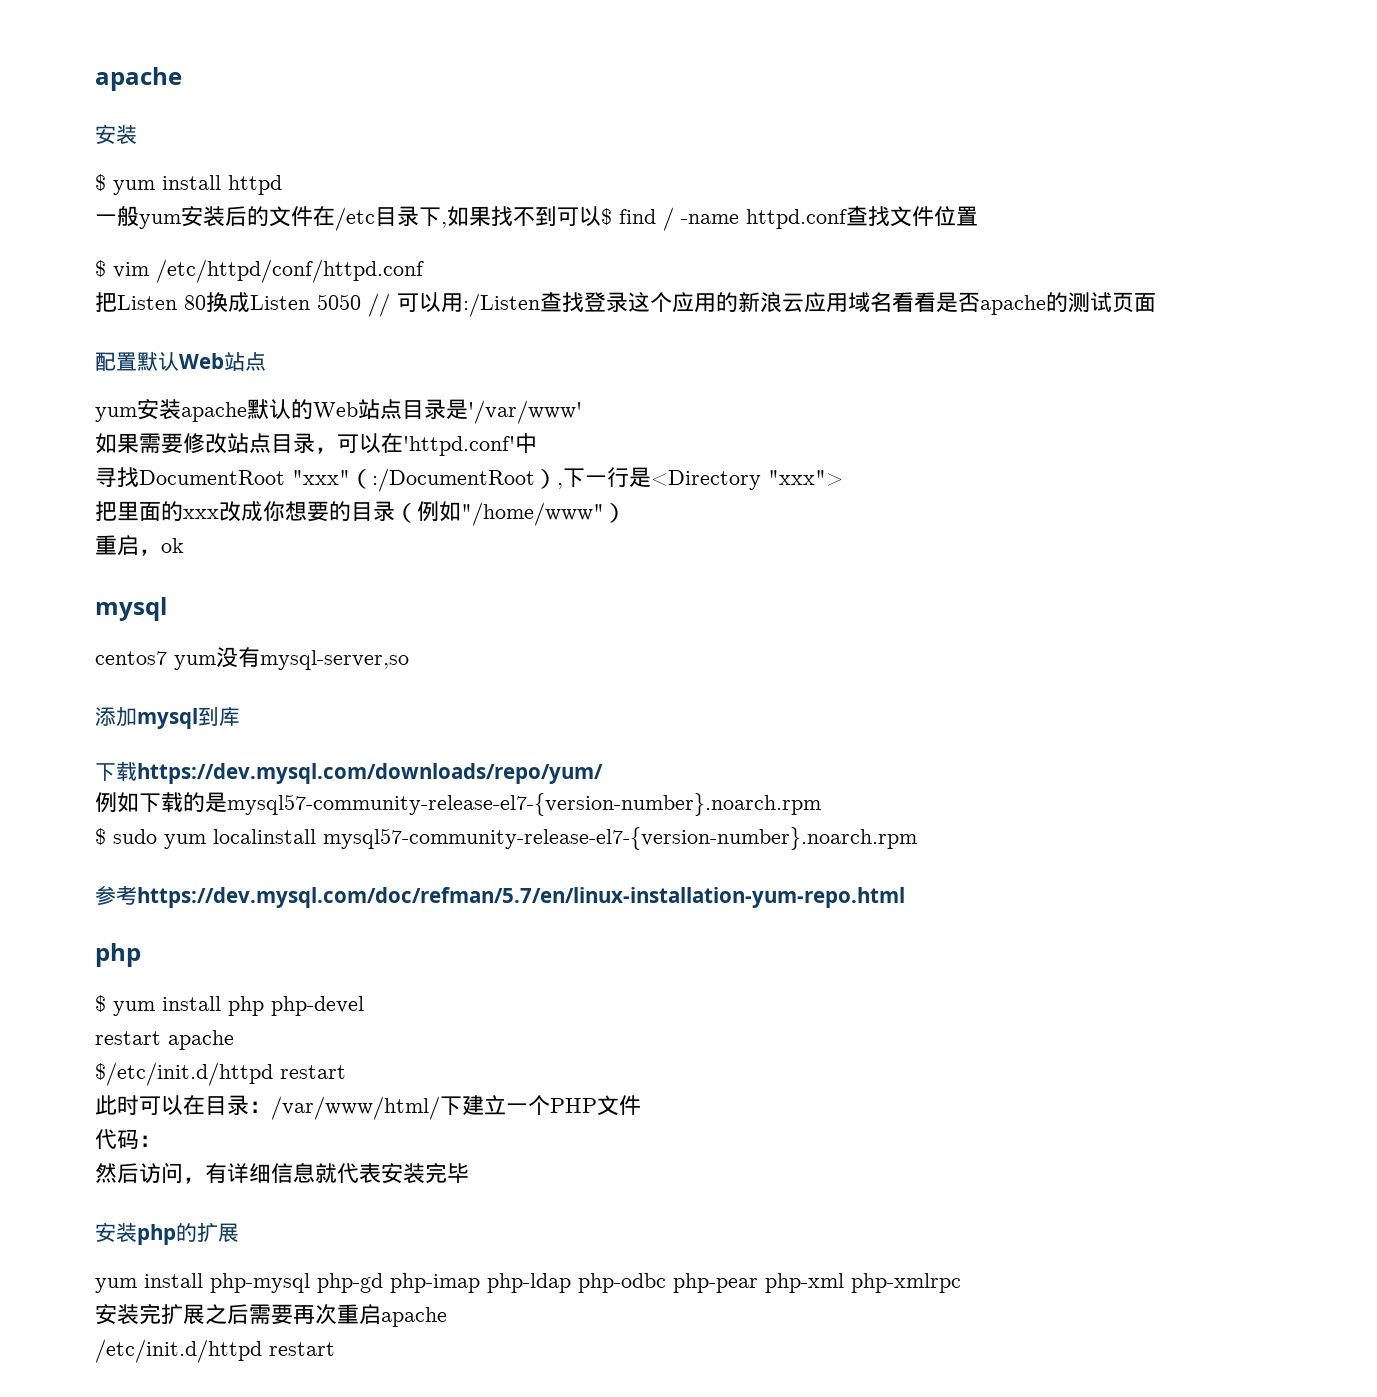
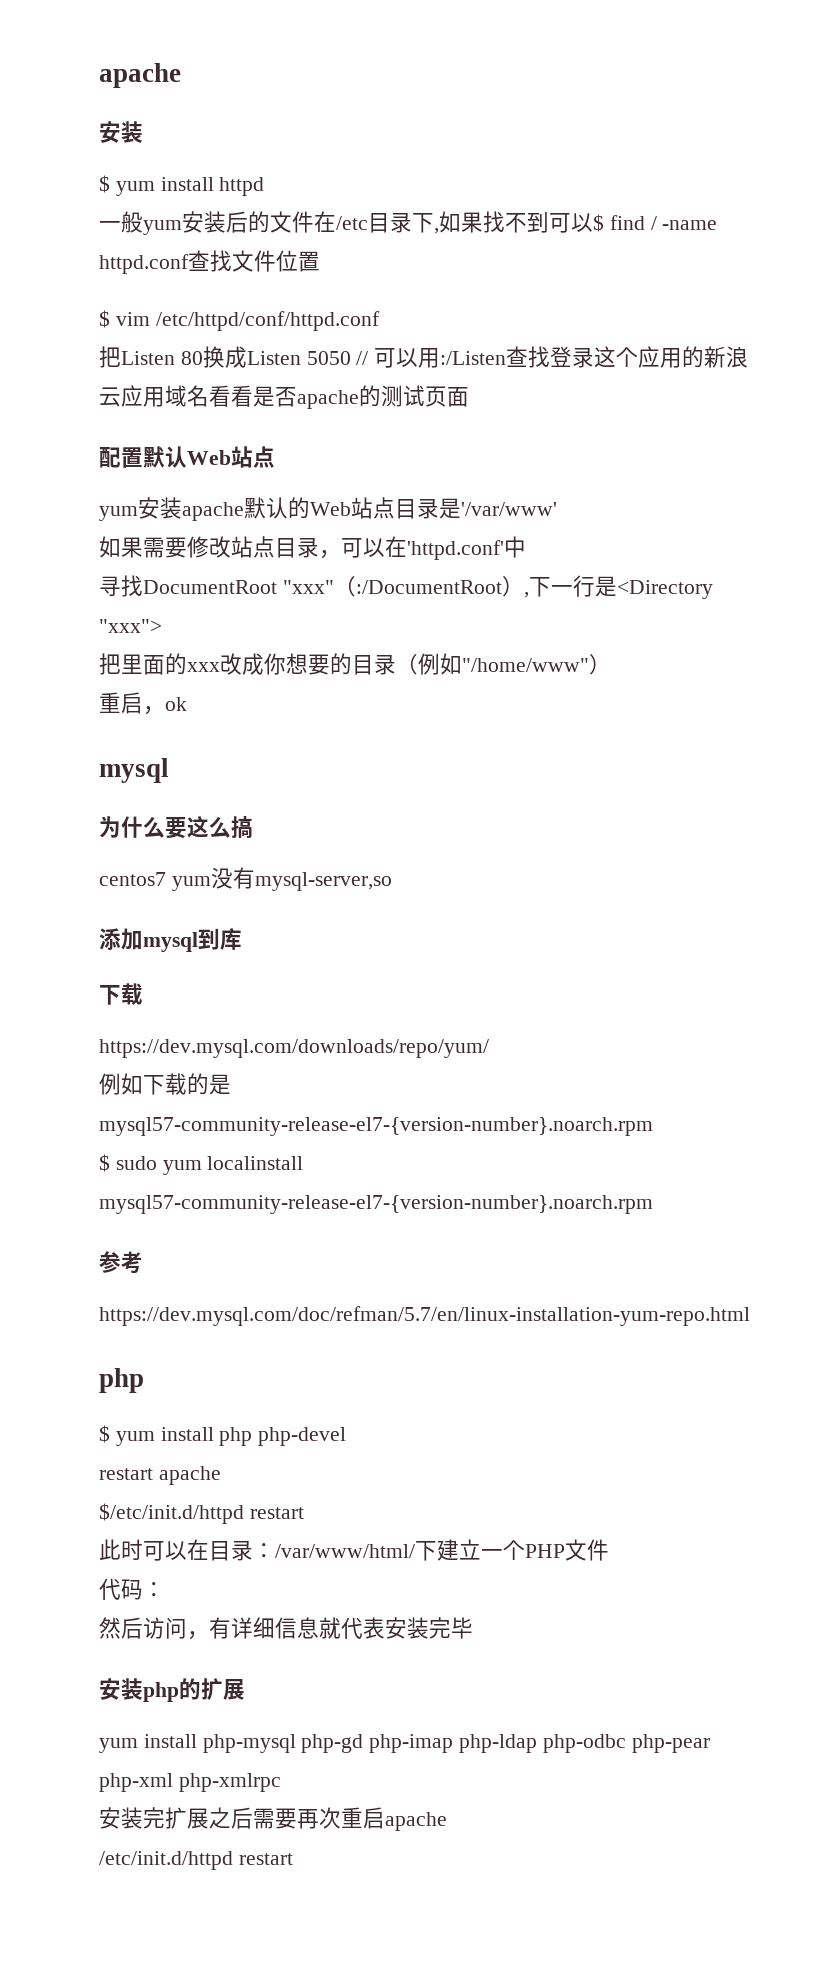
(167, 609) none -> [99,816,253,839] // 为什么要这么搞
(137, 772) none -> (143, 994) //
(137, 895) none -> (143, 1262) //

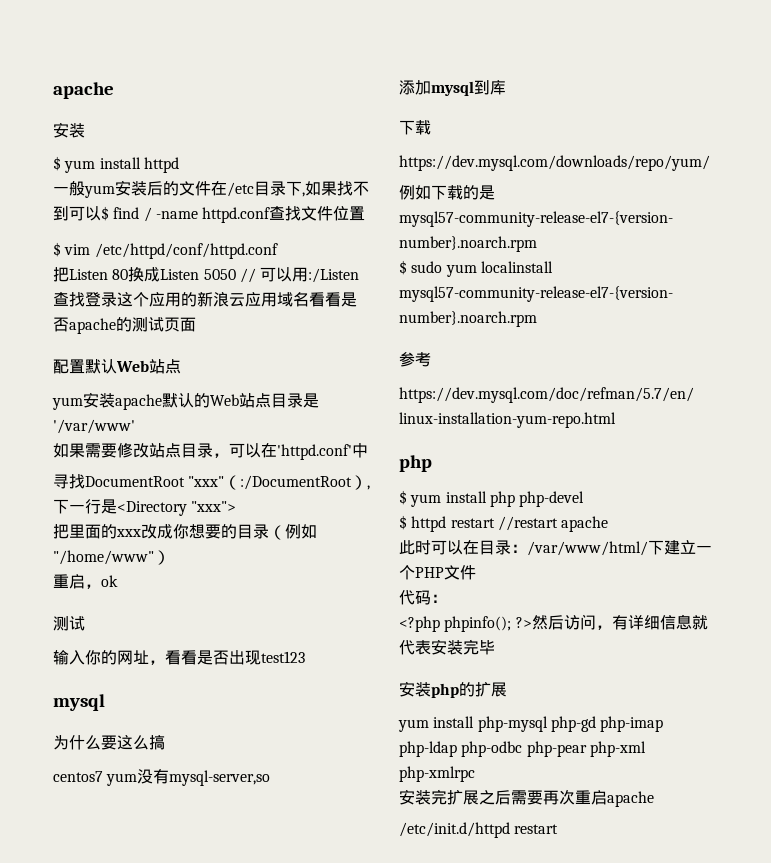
(187, 704) none -> [53,616,85,631] [53,650,305,665] // 测试 // 输入你的网址，看看是否出现test123
[99,1466,221,1485] [99,1503,304,1524] restart apache // $/etc/init.d/httpd restart -> [399,515,609,532] $ httpd restart //restart apache
(165, 1589) none -> [399,616,532,632] <?php phpinfo(); ?>

